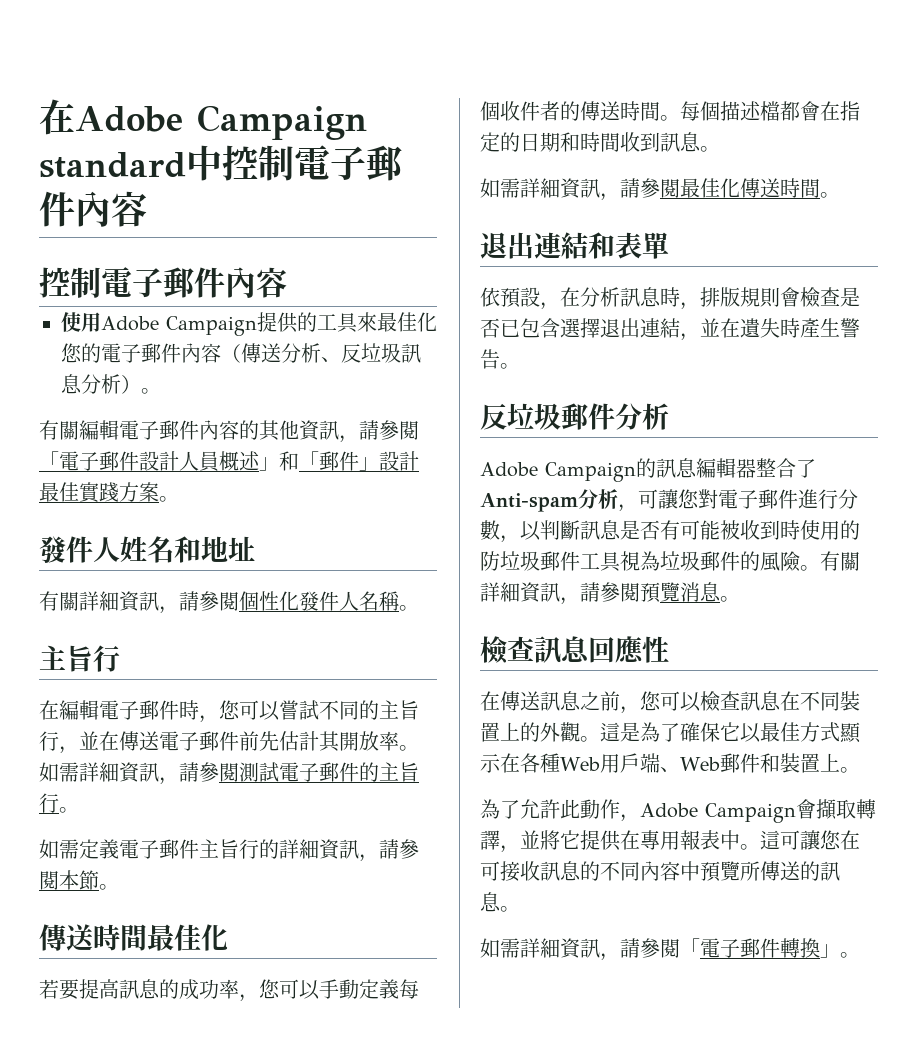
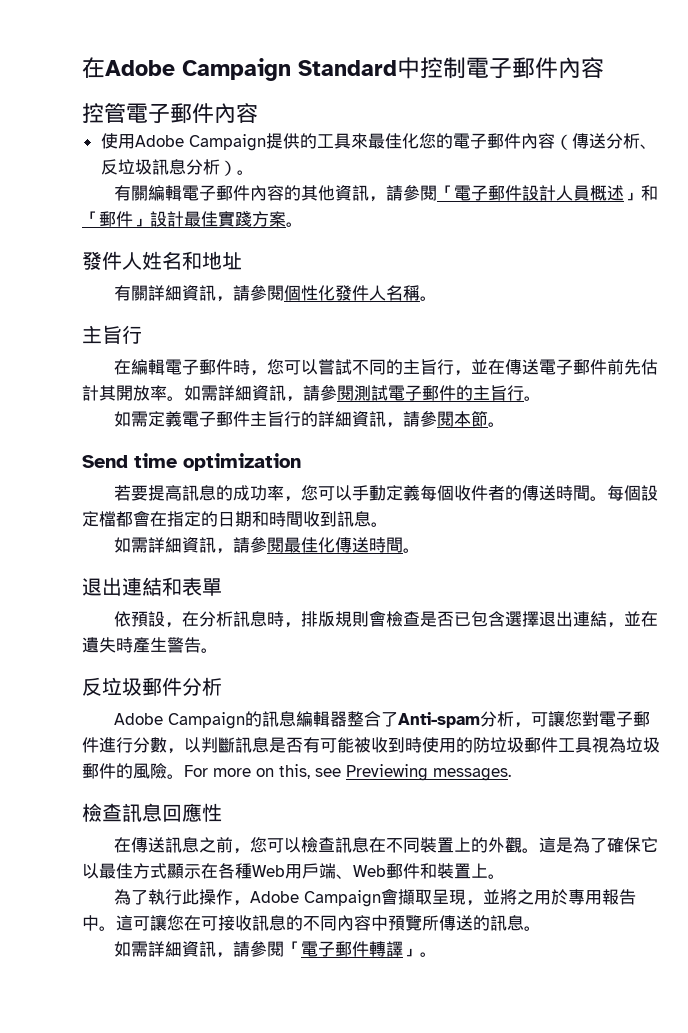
[39,152,186,178] standard -> [298,60,397,76] Standard
[70,267,101,298] 制 -> [104,103,126,123] 管
[39,924,228,951] 傳送時間最佳化 -> [82,453,301,471] Send time optimization
[720,101,761,121] 描述 -> [640,485,658,501] [82,511,99,527] 設定
[820,551,860,571] [480,582,740,605] 有關詳細資訊，請參閱預覽消息。 -> [184,764,511,781] For more on this, see Previewing messages.
[520,799,600,819] 允許此動 -> [147,889,216,905] 執行此操
[856,799,876,819] [480,830,720,853] 轉譯，並將它提供在專用報表 -> [431,889,636,906] 呈現，並將之用於專用報告
[800,938,820,958] 換 -> [385,941,403,957] 譯

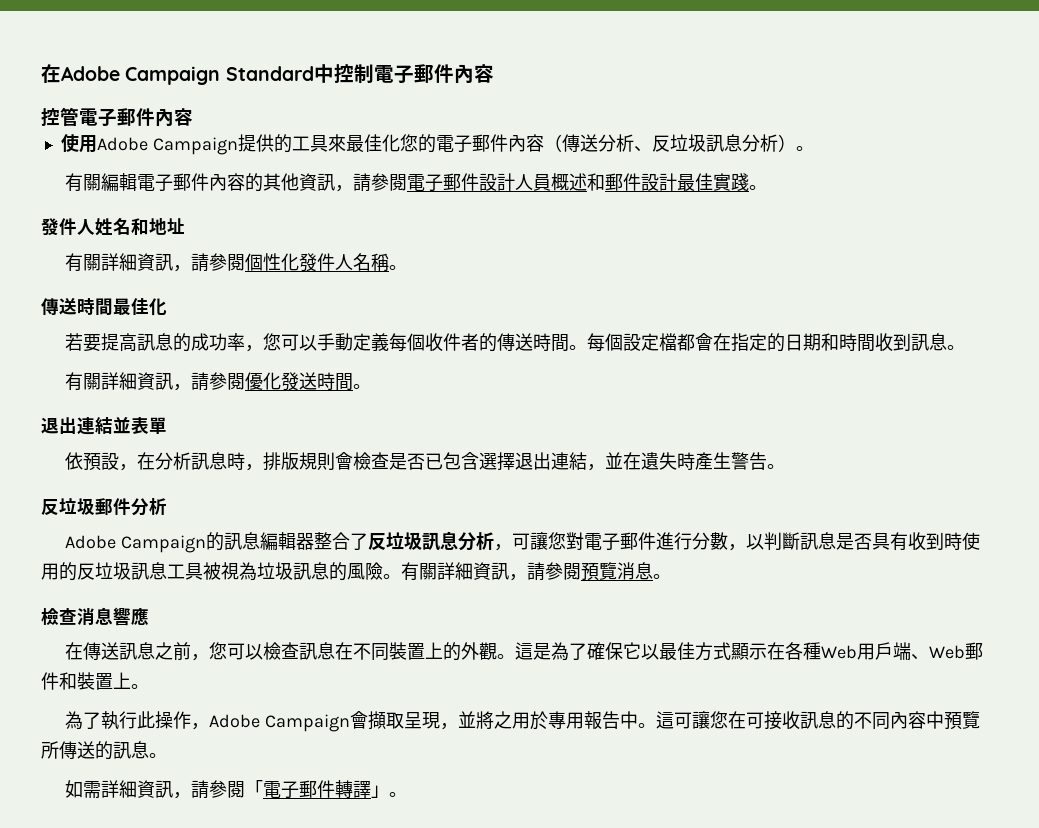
[436,185,454,199] 「 -> (407, 182) none
[623,185,658,201] [82,211,150,227] 」和「郵件」 -> [586,173,641,191] 和郵件
[252,211,286,227] 方案 -> (749, 182) none
[82,325,142,344] [113,359,658,376] [82,384,541,402] [113,410,505,428] [82,453,301,471] 主旨行 // 在編輯電子郵件時，您可以嘗試不同的主旨行，並在傳送電子郵件前先估計其開放率。如需詳細資訊，請參閱測試電子郵件的主旨行。 // 如需定義電子郵件主旨行的詳細資訊，請參閱本節。 // Send time optimization -> [41,298,167,316] 傳送時間最佳化
[113,536,352,554] 如需詳細資訊，請參閱最佳化傳 -> [64,372,299,391] 有關詳細資訊，請參閱優化發
[162,577,182,596] 和 -> [113,417,131,434] 並
[397,712,480,728] Anti-spam -> [367,531,458,551] 反垃圾訊息
[303,737,371,753] 有可能被 -> [871,532,908,551] 具有
[473,737,592,753] 防垃圾郵件工具 -> [77,562,221,580] 反垃圾訊息工具被
[82,763,116,779] 郵件 -> [293,562,329,580] 訊息
[184,764,511,781] [82,803,182,822] For more on this, see Previewing messages. // 檢查訊息回 -> [401,562,671,581] [41,607,131,626] 有關詳細資訊，請參閱預覽消息。 // 檢查消息響
[202,803,222,822] 性 -> (149, 616) none

